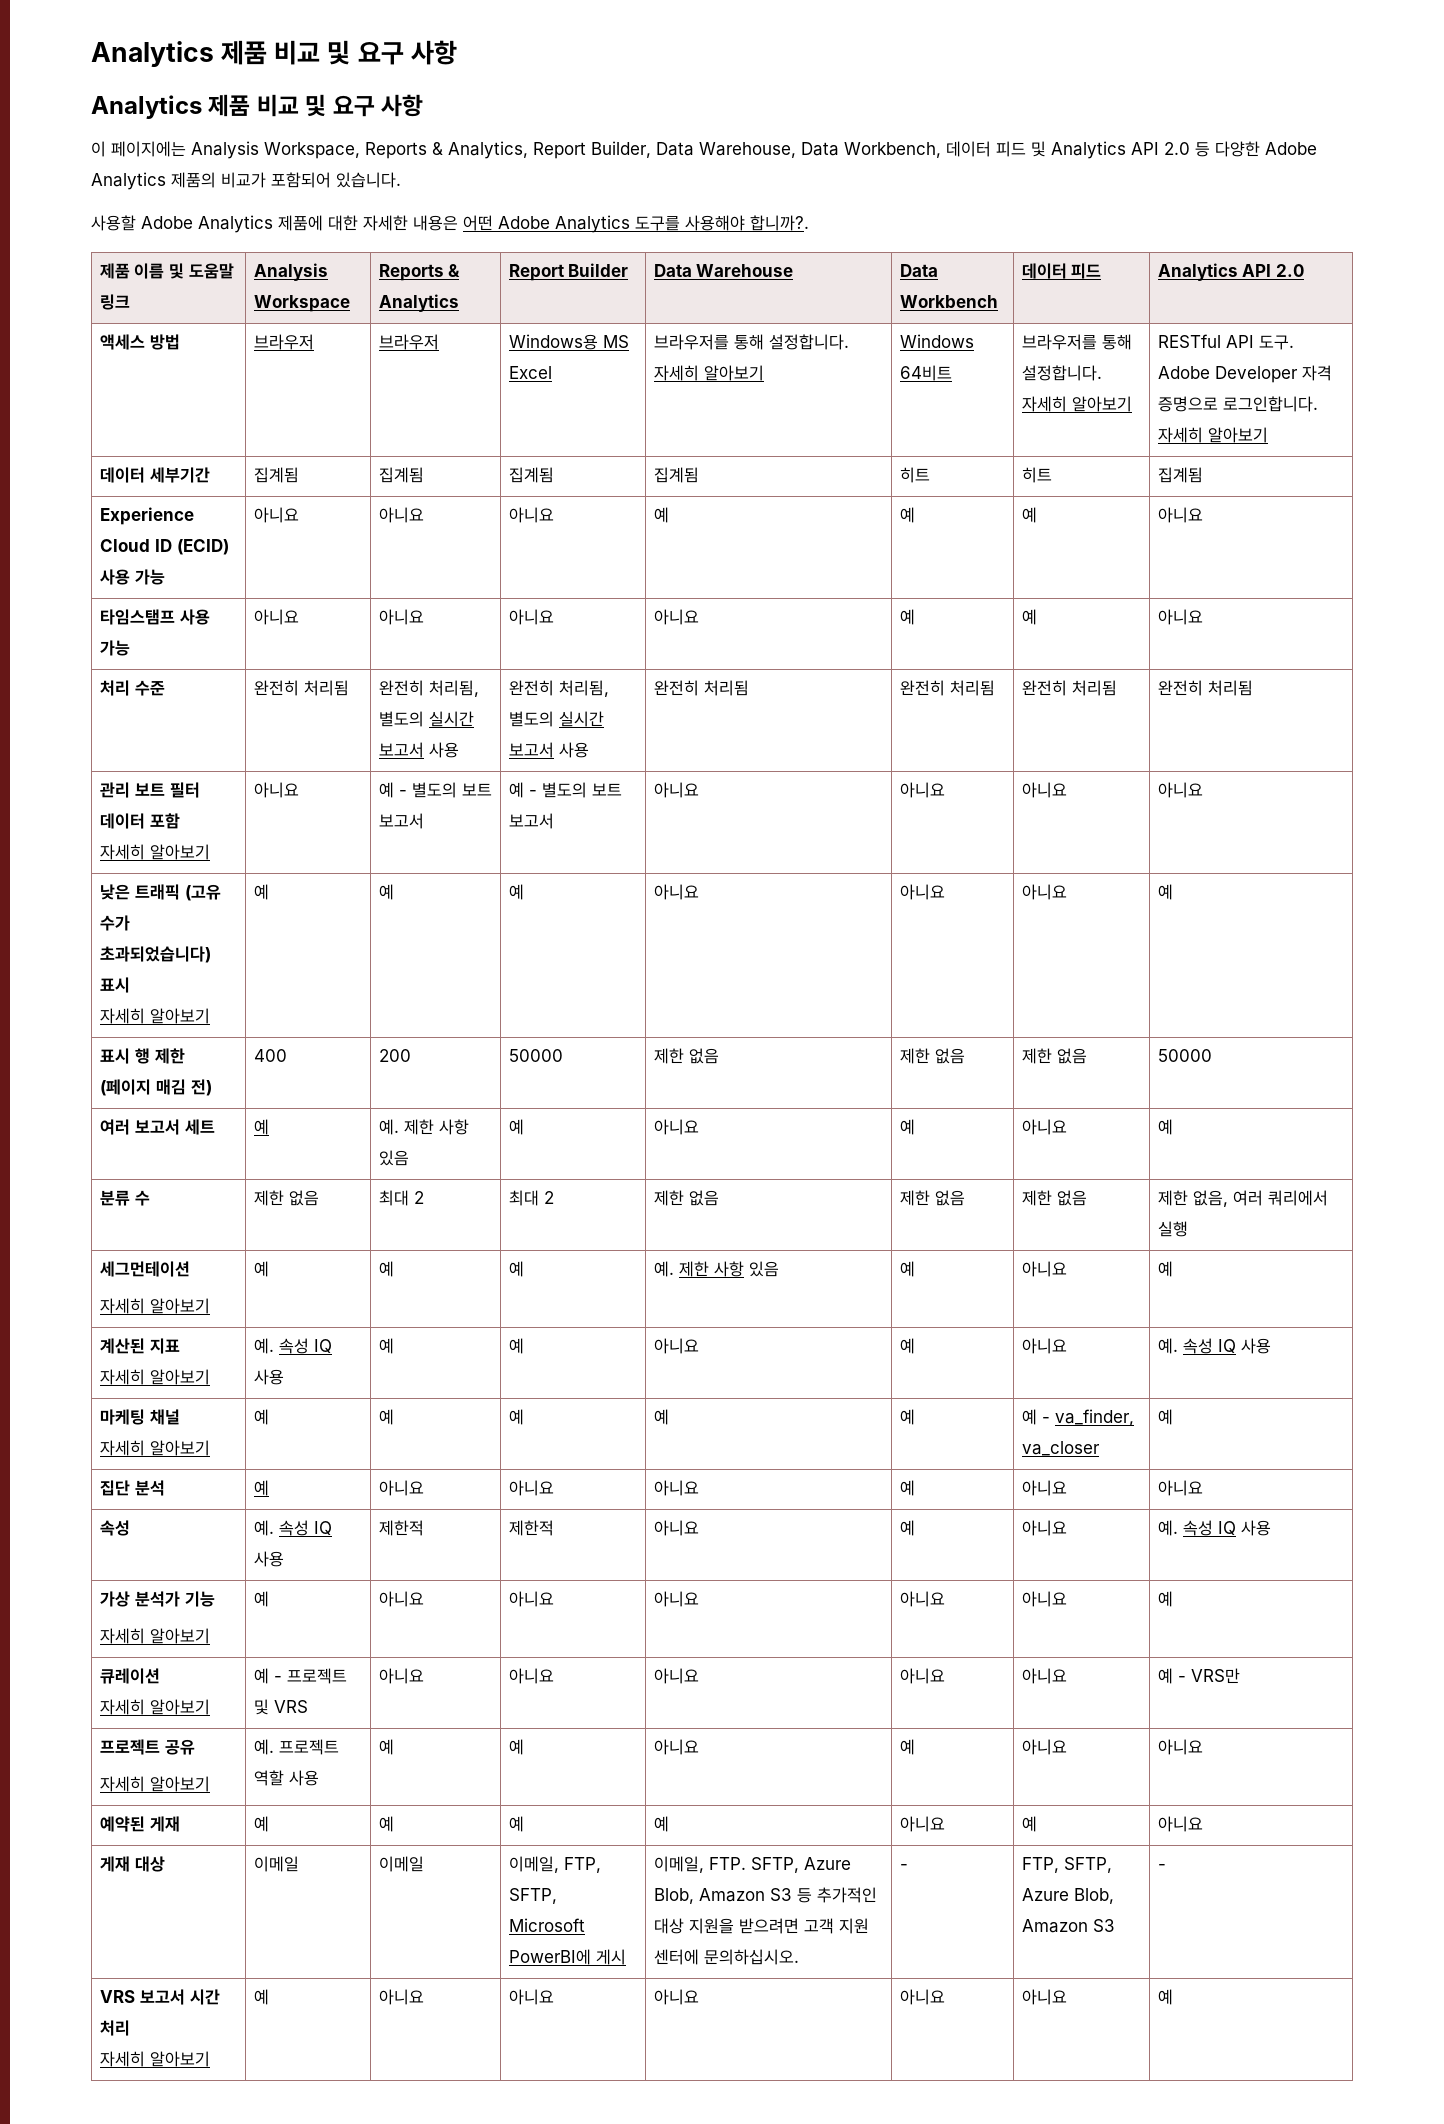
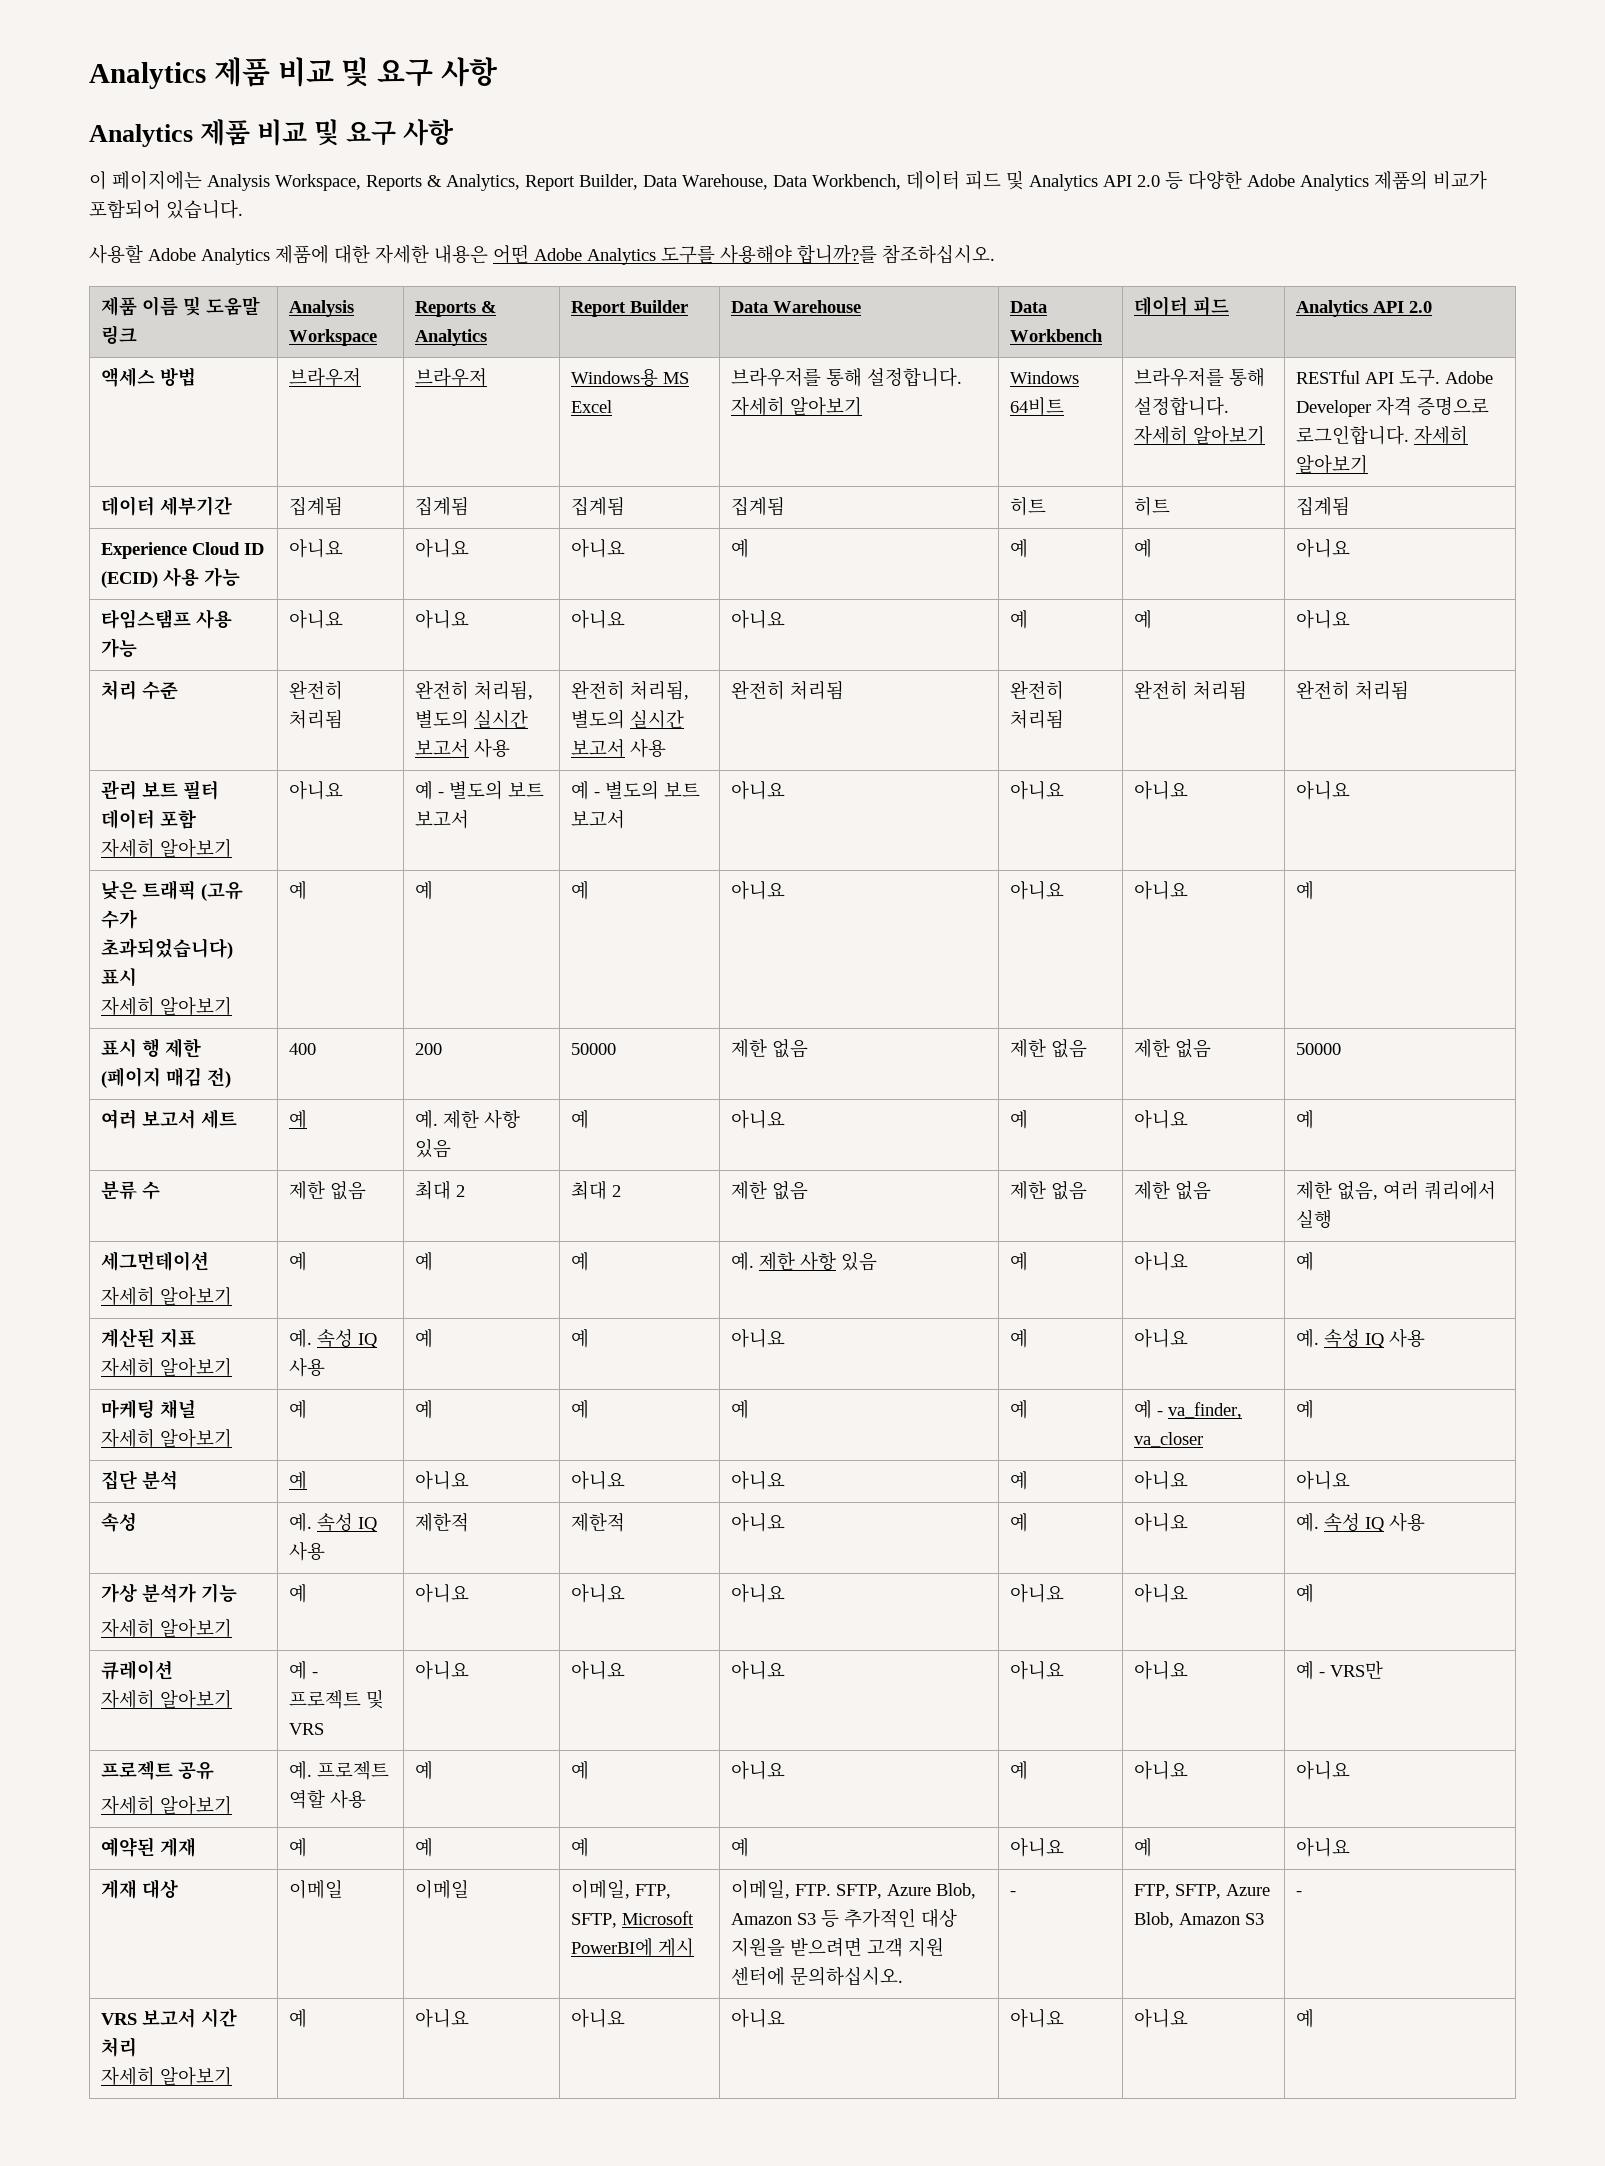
[750,215,809,231] 합니까?. -> [797,244,995,264] 합니까?를 참조하십시오.

